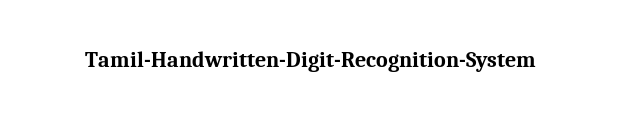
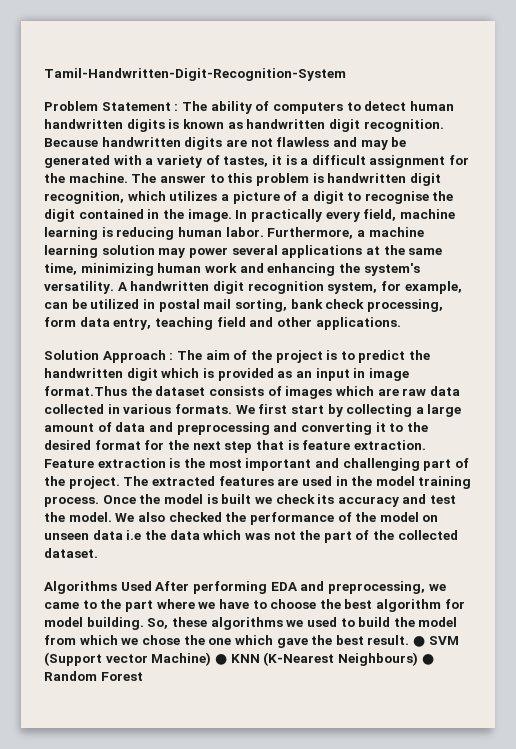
(536, 61) none -> [44,101,454,114] [44,119,444,132] [44,137,407,150] [44,155,470,168] [44,173,441,186] [44,191,454,204] [44,209,455,222] [44,227,424,240] [44,245,443,258] [44,263,420,276] [44,281,462,294] [44,299,443,312] [44,317,401,330] [44,350,431,363] [44,368,409,381] [44,386,460,399] [44,404,462,417] [44,422,428,435] [44,440,426,453] [44,458,469,471] [44,476,472,489] [44,494,457,507] [44,512,439,525] [44,530,458,543] [44,548,98,558] [44,581,446,594] [44,599,465,612] [44,617,458,630] [44,635,459,648] [44,652,434,666] [44,671,143,681] // Problem Statement : The ability of computers to detect human handwritten digits is known as handwritten digit recognition. Because handwritten digits are not flawless and may be generated with a variety of tastes, it is a difficult assignment for the machine. The answer to this problem is handwritten digit recognition, which utilizes a picture of a digit to recognise the digit contained in the image. In practically every field, machine learning is reducing human labor. Furthermore, a machine learning solution may power several applications at the same time, minimizing human work and enhancing the system's versatility. A handwritten digit recognition system, for example, can be utilized in postal mail sorting, bank check processing, form data entry, teaching field and other applications. // Solution Approach : The aim of the project is to predict the handwritten digit which is provided as an input in image format.Thus the dataset consists of images which are raw data collected in various formats. We first start by collecting a large amount of data and preprocessing and converting it to the desired format for the next step that is feature extraction. Feature extraction is the most important and challenging part of the project. The extracted features are used in the model training process. Once the model is built we check its accuracy and test the model. We also checked the performance of the model on unseen data i.e the data which was not the part of the collected dataset. // Algorithms Used After performing EDA and preprocessing, we came to the part where we have to choose the best algorithm for model building. So, these algorithms we used to build the model from which we chose the one which gave the best result. ● SVM (Support vector Machine) ● KNN (K-Nearest Neighbours) ● Random Forest

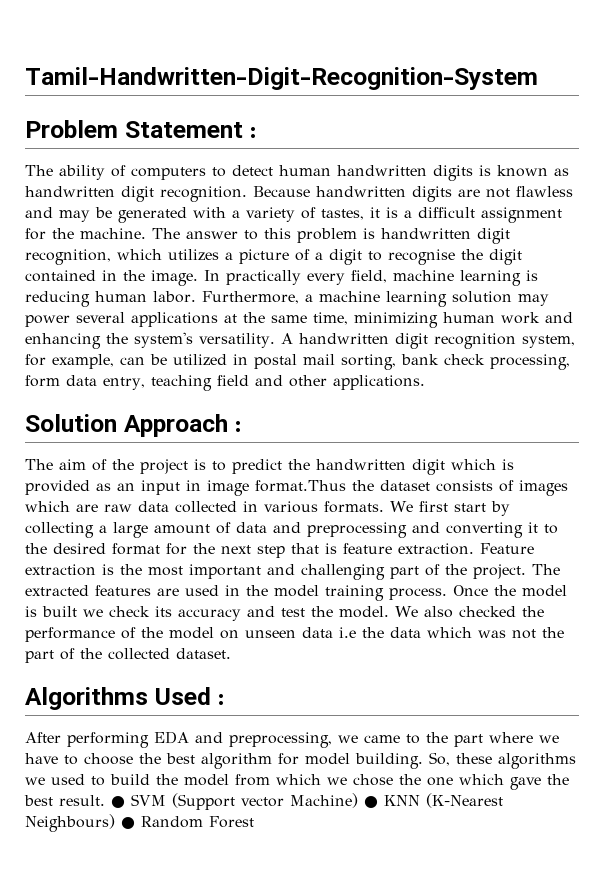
(179, 107) none -> (258, 132) //
(174, 356) none -> (243, 426) //
(152, 586) none -> [217,694,226,705] : //

